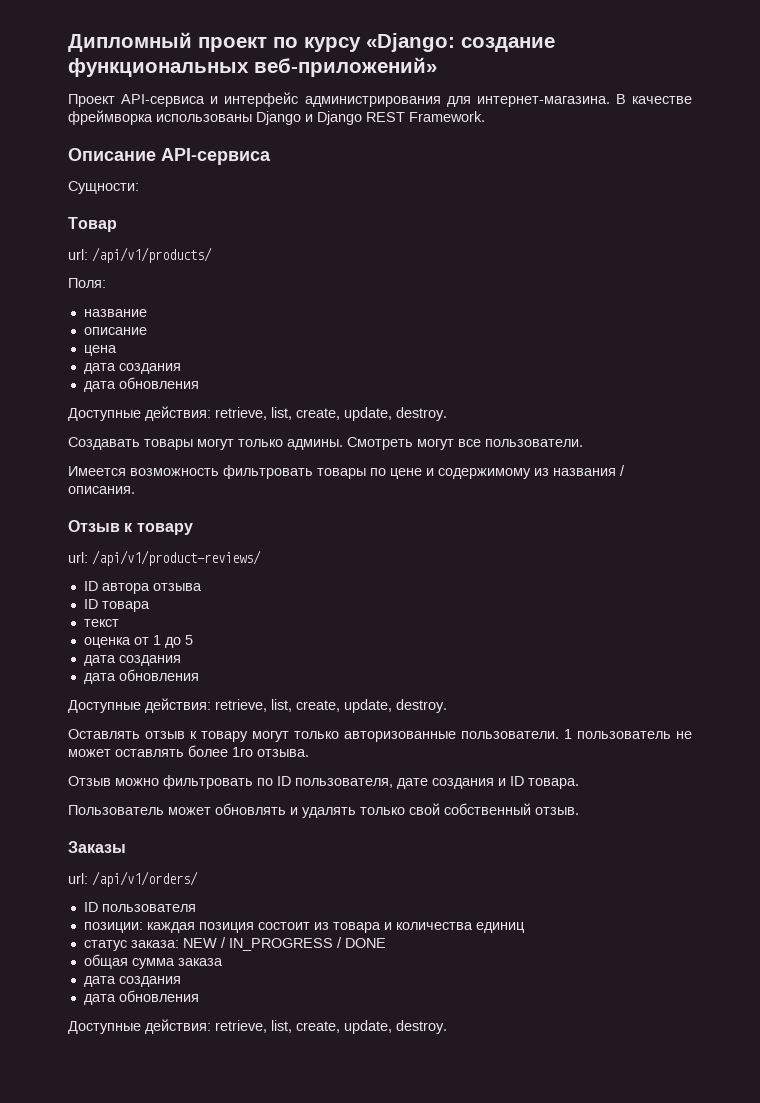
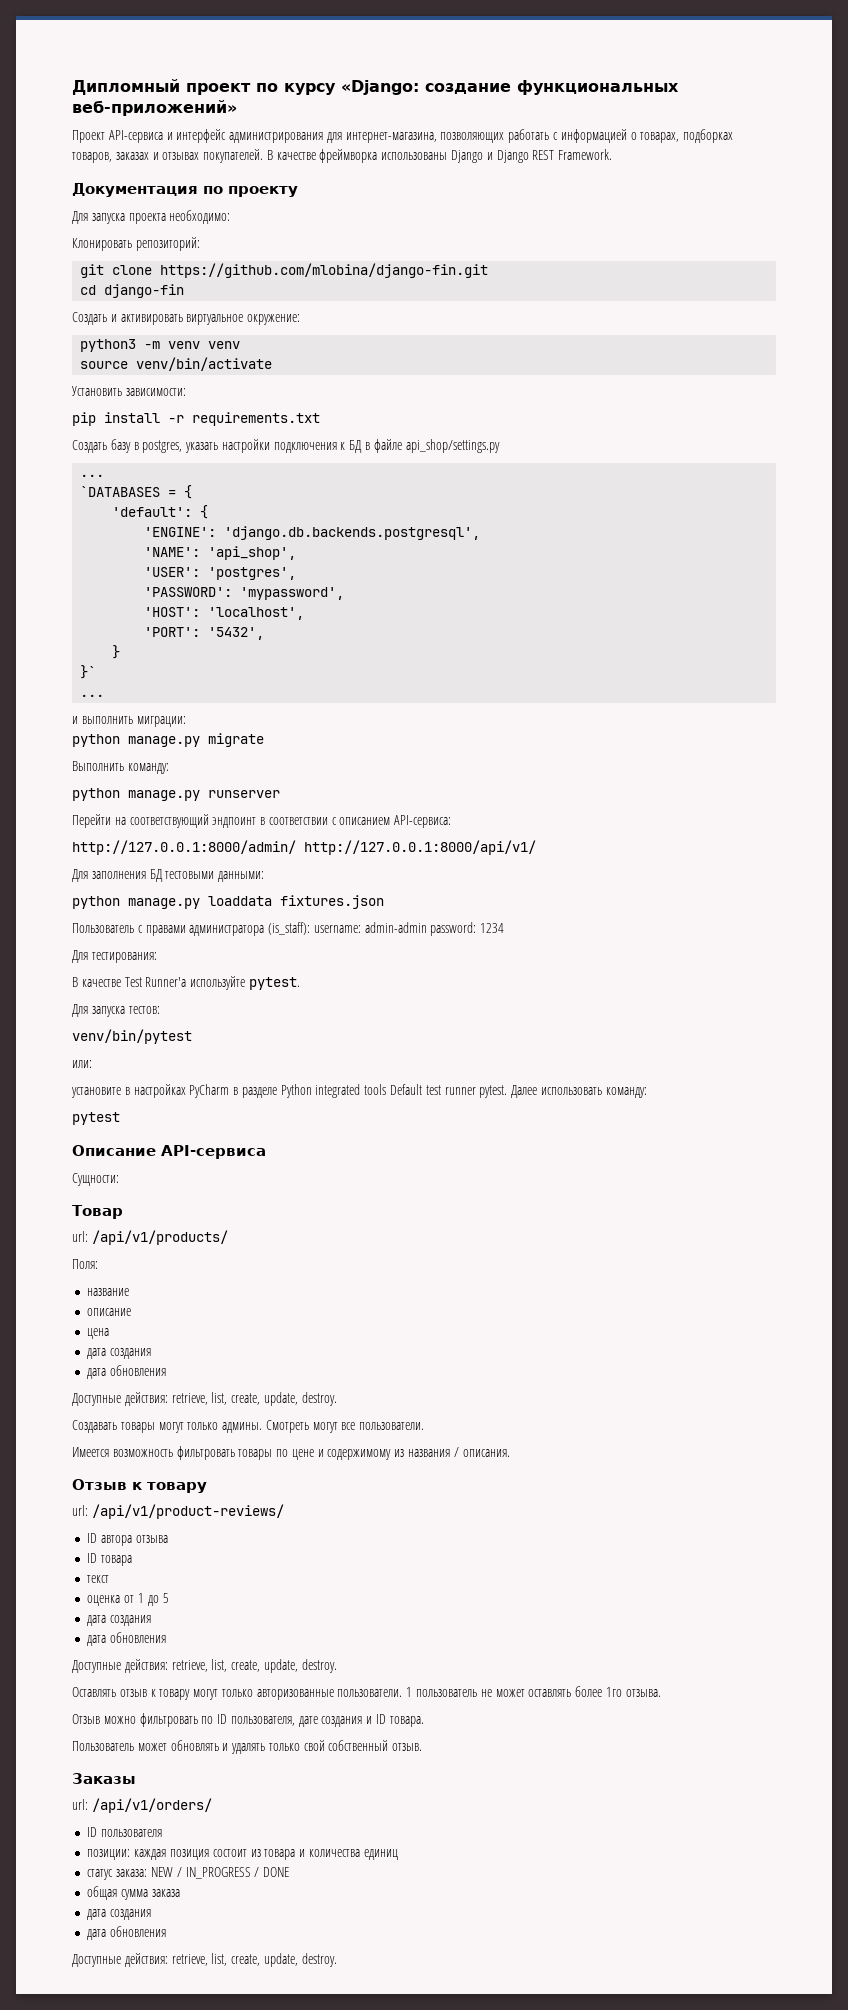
[476,96,610,107] интернет-магазина. -> [345,129,734,143] [72,149,264,163] интернет-магазина, позволяющих работать с информацией о товарах, подборках товаров, заказах и отзывах покупателей.
(485, 116) none -> [72,183,298,197] [72,210,231,224] [72,237,200,251] [80,263,489,278] [80,284,185,298] [72,312,301,325] [80,339,241,352] [80,357,273,371] [72,386,186,396] [72,412,320,426] [72,439,500,453] [80,474,105,477] [80,485,193,499] [112,505,209,519] [144,526,481,540] [144,546,297,560] [144,567,297,580] [144,587,345,600] [144,607,305,620] [144,627,265,640] [112,645,121,659] [80,665,97,679] [80,694,105,697] [72,716,186,727] [72,733,264,747] [72,761,169,774] [72,788,280,801] [72,814,452,828] [72,840,536,855] [72,869,265,882] [72,895,384,909] [72,922,505,936] [72,950,157,963] [72,976,300,990] [72,1004,160,1017] [72,1029,192,1044] [72,1060,92,1068] [71,1084,647,1098] [72,1112,120,1125] // Документация по проекту // Для запуска проекта необходимо: // Клонировать репозиторий: // git clone https://github.com/mlobina/django-fin.git // cd django-fin // Создать и активировать виртуальное окружение: // python3 -m venv venv // source venv/bin/activate // Установить зависимости: // pip install -r requirements.txt // Cоздать базу в postgres, указать настройки подключения к БД в файле api_shop/settings.py // ... // `DATABASES = { // 'default': { // 'ENGINE': 'django.db.backends.postgresql', // 'NAME': 'api_shop', // 'USER': 'postgres', // 'PASSWORD': 'mypassword', // 'HOST': 'localhost', // 'PORT': '5432', // } // }` // ... // и выполнить миграции: // python manage.py migrate // Выполнить команду: // python manage.py runserver // Перейти на соответствующий эндпоинт в соответствии с описанием API-сервиса: // http://127.0.0.1:8000/admin/ http://127.0.0.1:8000/api/v1/ // Для заполнения БД тестовыми данными: // python manage.py loaddata fixtures.json // Пользователь с правами администратора (is_staff): username: admin-admin password: 1234 // Для тестирования: // В качестве Test Runner'а используйте pytest. // Для запуска тестов: // venv/bin/pytest // или: // установите в настройках PyCharm в разделе Python integrated tools Default test runner pytest. Далее использовать команду: // pytest

